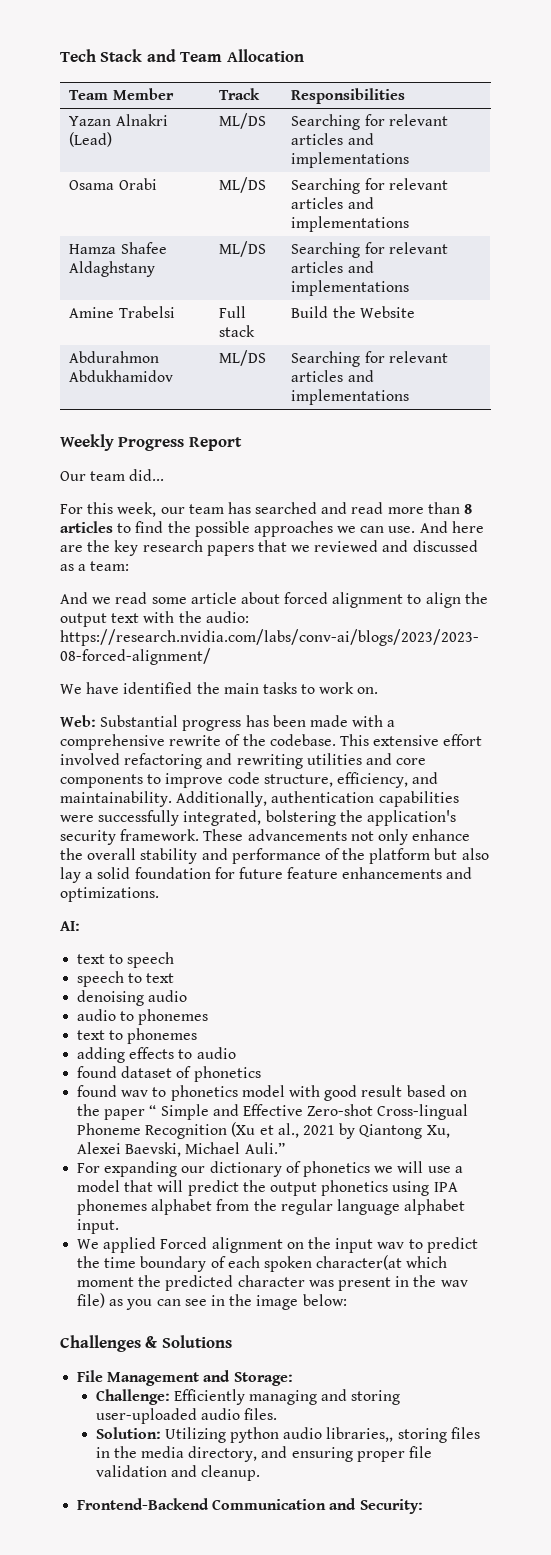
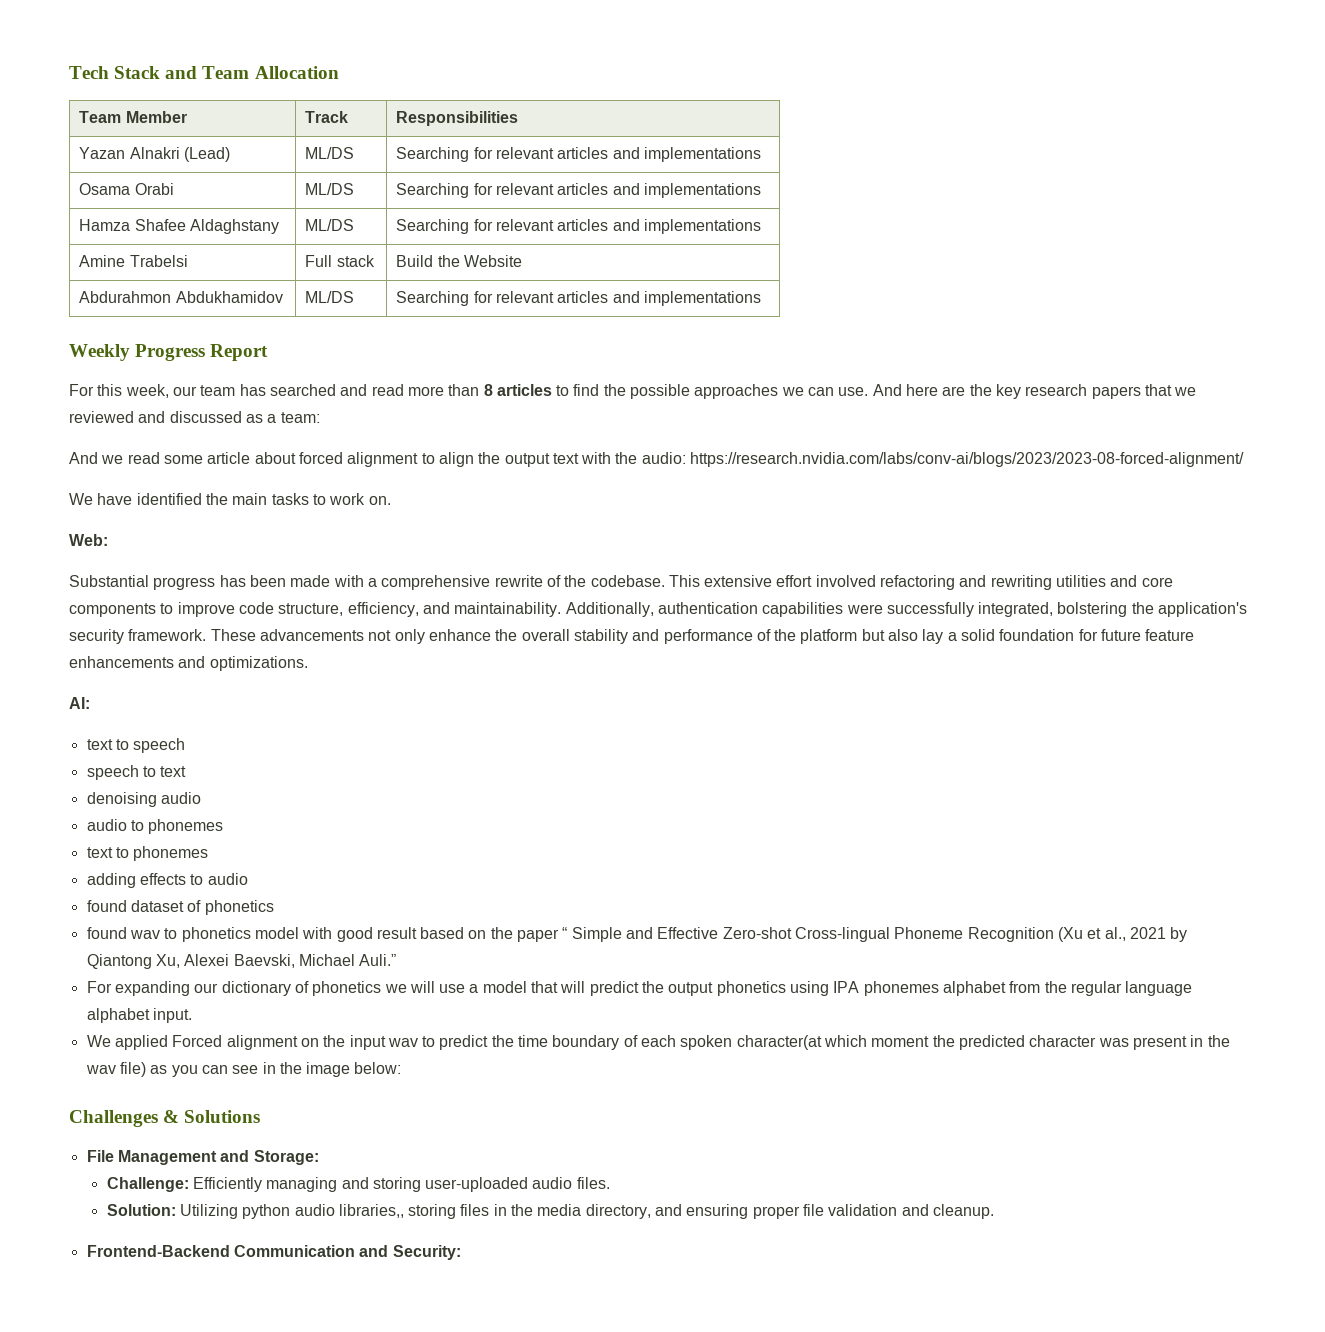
[60,469,165,481] // Our team did... -> (269, 352) none
(96, 721) none -> (108, 540) //

